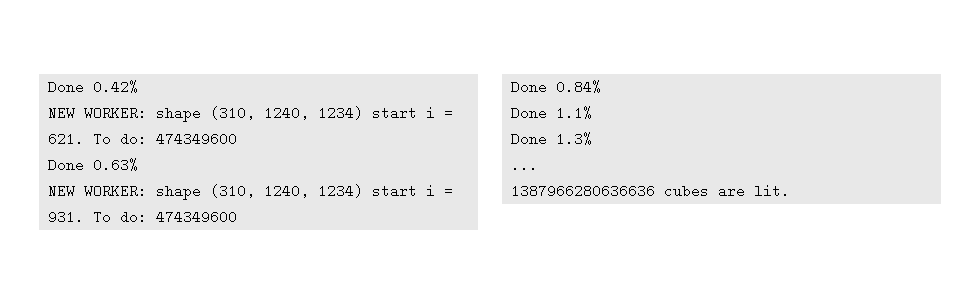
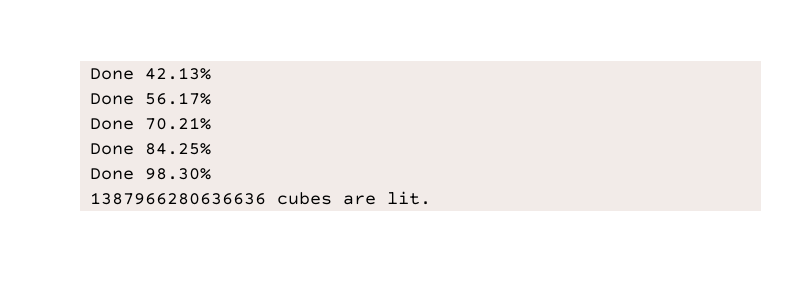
[48,80,138,94] [48,106,453,122] [48,132,237,146] [48,158,138,172] [48,184,453,200] [48,210,237,224] [511,80,601,94] [511,106,592,120] [511,132,592,146] [511,158,538,172] Done 0.42% // NEW WORKER: shape (310, 1240, 1234) start i = 621. To do: 474349600 // Done 0.63% // NEW WORKER: shape (310, 1240, 1234) start i = 931. To do: 474349600 // Done 0.84% // Done 1.1% // Done 1.3% // ... -> [89,67,211,80] [89,92,211,105] [89,117,211,130] [89,143,211,155] [89,168,211,180] Done 42.13% // Done 56.17% // Done 70.21% // Done 84.25% // Done 98.30%

